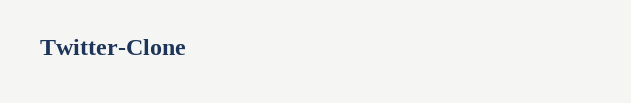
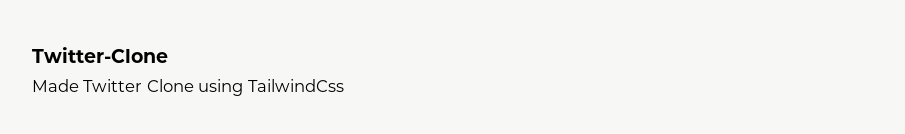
(186, 47) none -> [32,79,344,96] // Made Twitter Clone using TailwindCss

